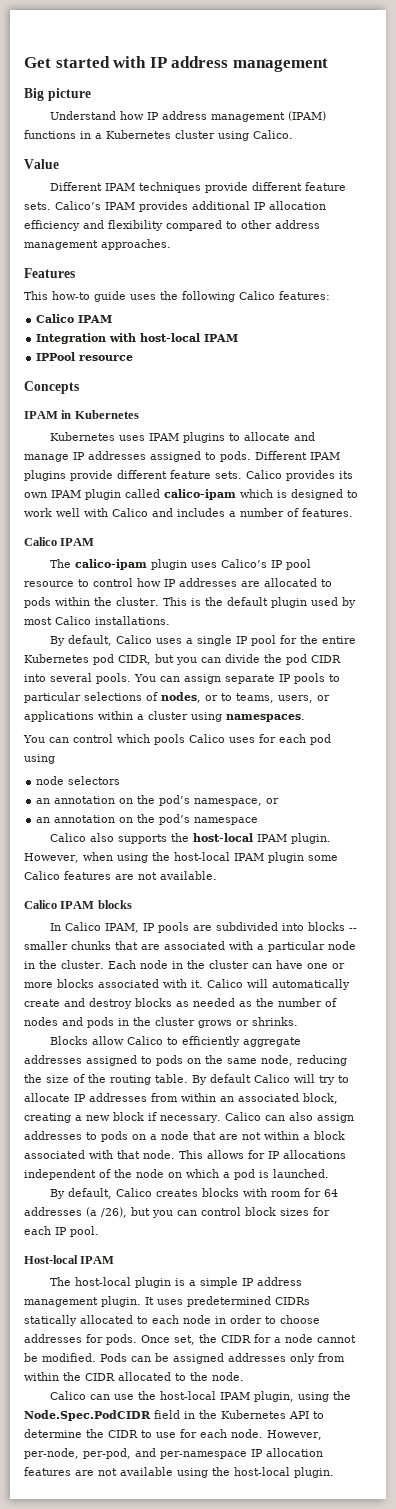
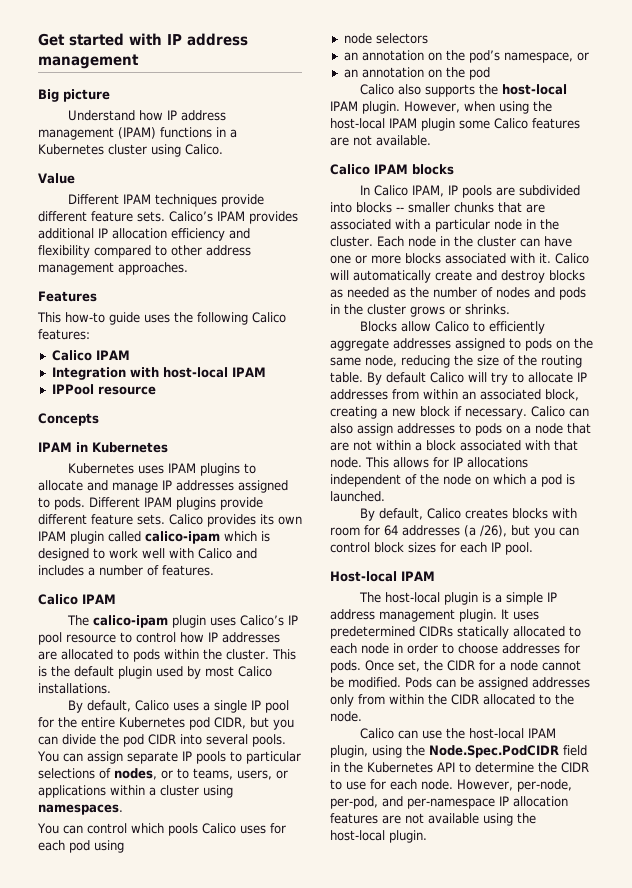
[159,814,259,825] pod’s namespace -> [468,67,490,80] pod

